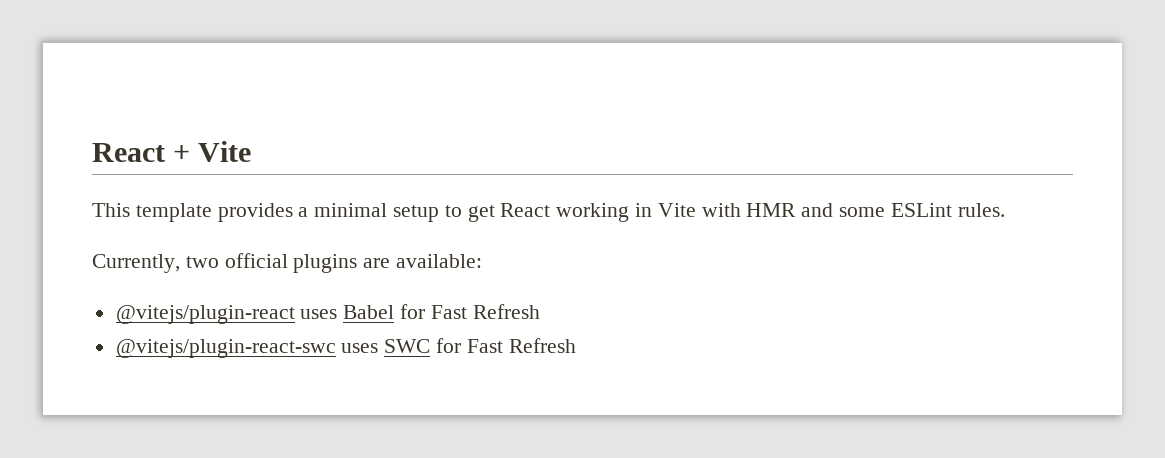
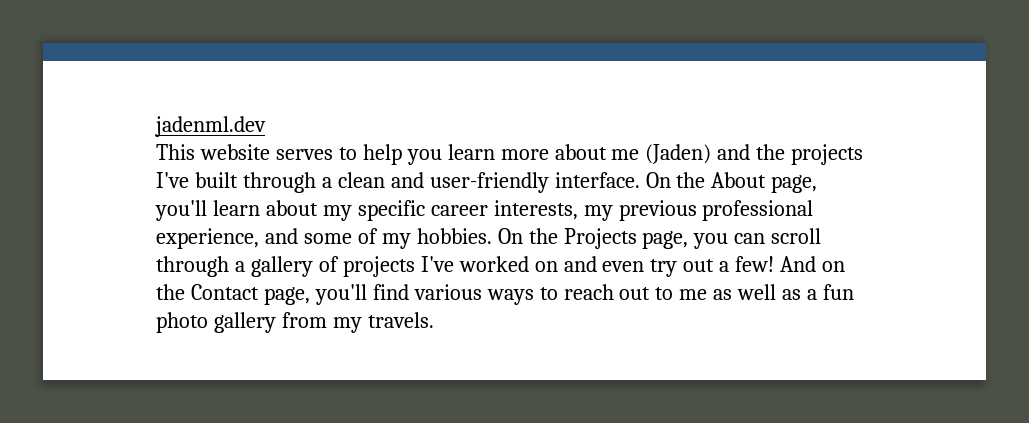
[92,141,252,162] [92,203,1005,222] [92,253,483,273] [115,304,540,324] [115,338,576,358] React + Vite // This template provides a minimal setup to get React working in Vite with HMR and some ESLint rules. // Currently, two official plugins are available: // @vitejs/plugin-react uses Babel for Fast Refresh // @vitejs/plugin-react-swc uses SWC for Fast Refresh -> [155,116,266,137] [156,144,864,165] [156,172,818,193] [155,200,814,221] [156,228,822,249] [156,256,846,277] [156,284,855,305] [156,312,434,333] jadenml.dev // This website serves to help you learn more about me (Jaden) and the projects I've built through a clean and user-friendly interface. On the About page, you'll learn about my specific career interests, my previous professional experience, and some of my hobbies. On the Projects page, you can scroll through a gallery of projects I've worked on and even try out a few! And on the Contact page, you'll find various ways to reach out to me as well as a fun photo gallery from my travels.

